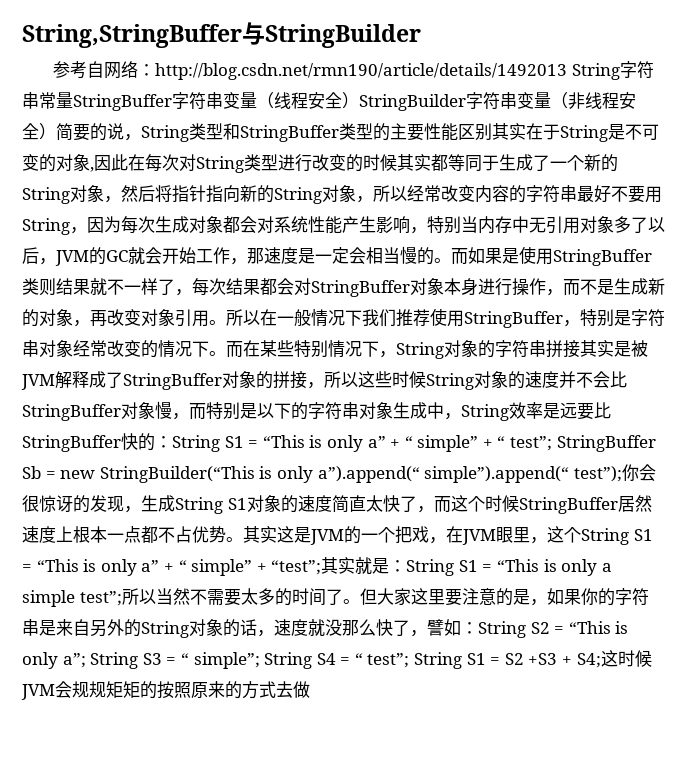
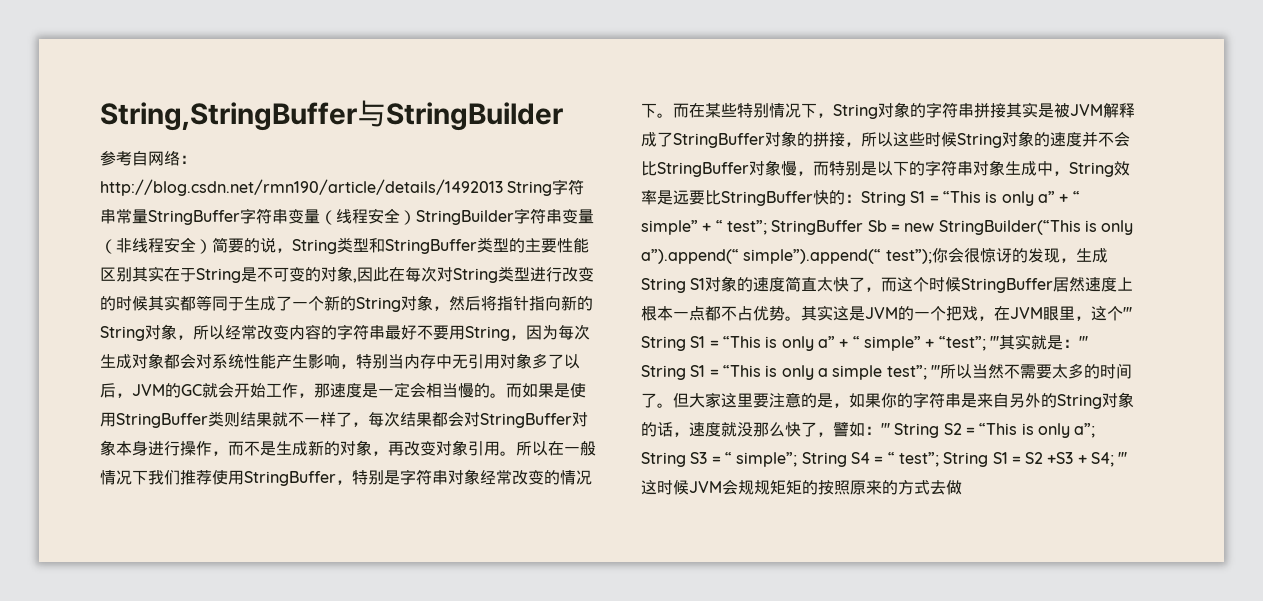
(581, 535) none -> [1123,307,1132,319] '''
(322, 567) none -> [989,336,999,348] '''
(407, 566) none -> [1078,336,1088,348] '''
(122, 598) none -> [930,365,940,377] '''
(478, 628) none -> [881,423,890,435] '''
(601, 660) none -> [1118,452,1128,464] '''

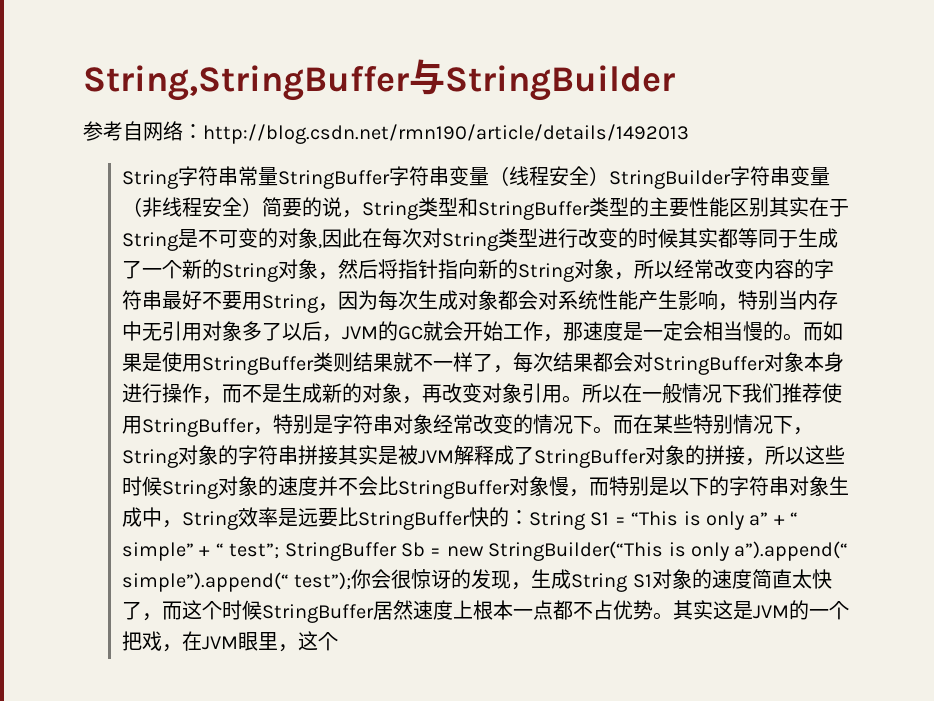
(503, 187) none -> (689, 134) //
[1123,307,1132,319] [641,334,1088,351] [641,363,1132,380] [641,392,1134,409] [641,421,1096,438] [641,452,1128,467] [641,479,962,495] ''' String S1 = “This is only a” + “ simple” + “test”; '''其实就是：''' String S1 = “This is only a simple test”; '''所以当然不需要太多的时间了。但大家这里要注意的是，如果你的字符串是来自另外的String对象的话，速度就没那么快了，譬如：''' String S2 = “This is only a”; String S3 = “ simple”; String S4 = “ test”; String S1 = S2 +S3 + S4; '''这时候JVM会规规矩矩的按照原来的方式去做 -> (338, 641) none

